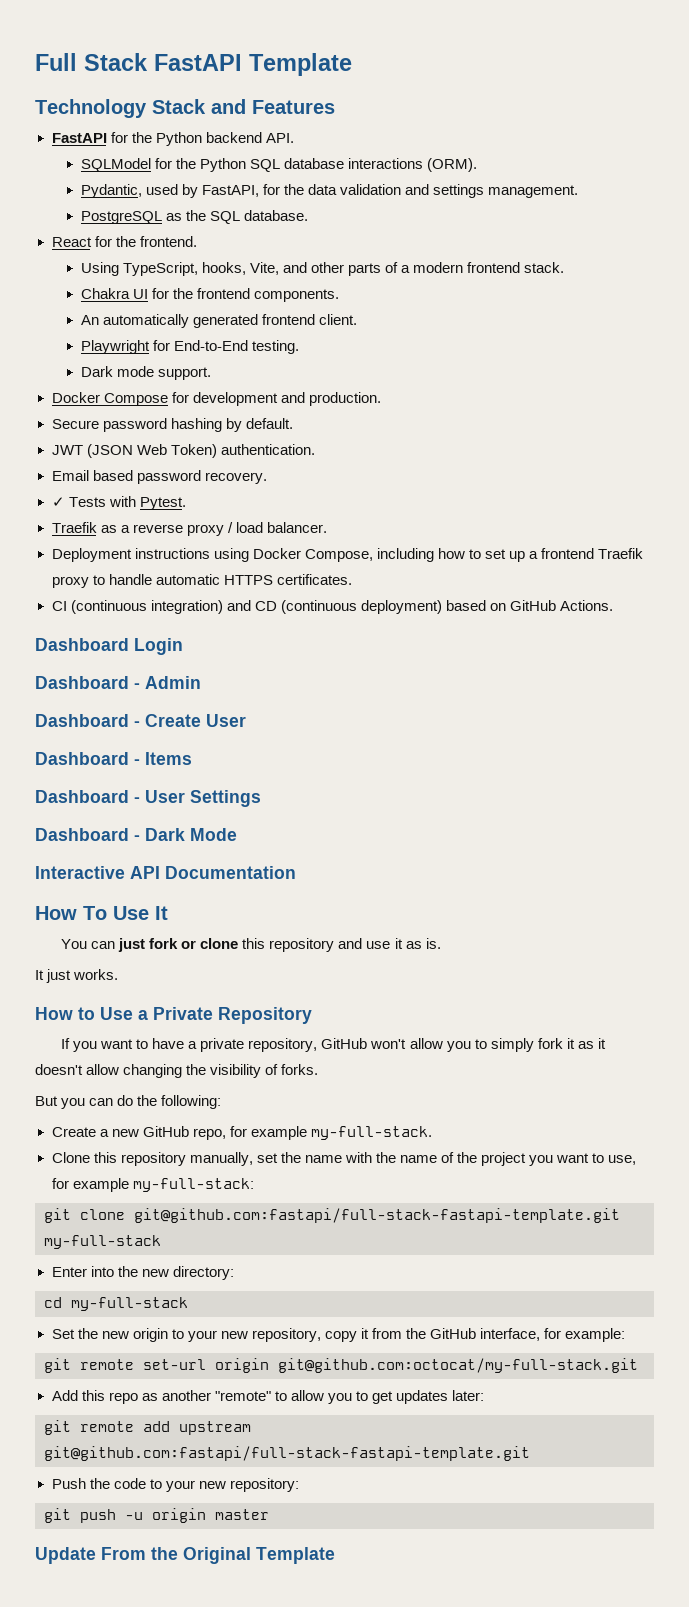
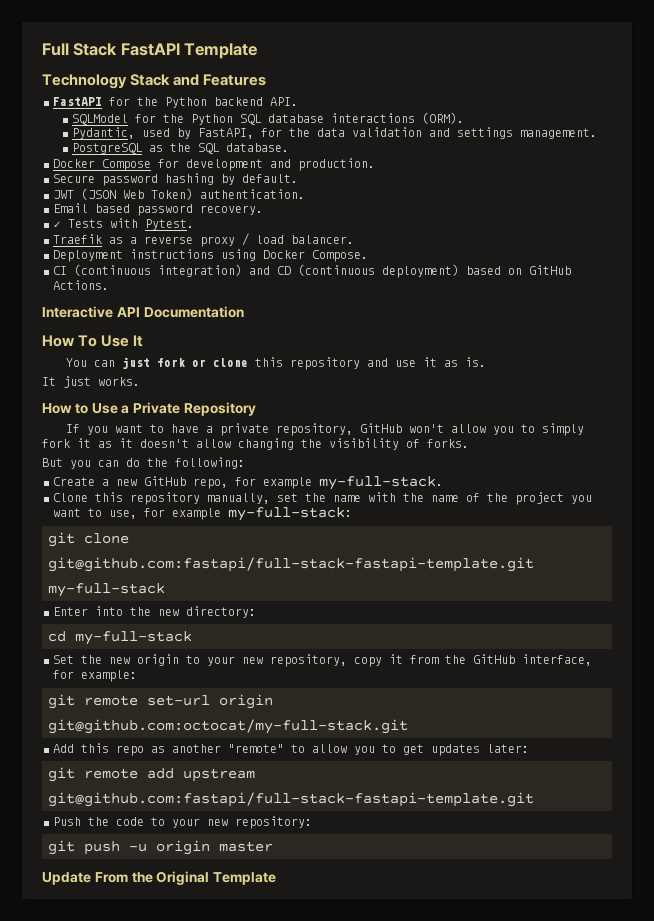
[51,236,197,247] [80,262,565,276] [80,288,340,302] [80,314,358,328] [80,340,300,354] [80,366,211,380] // React for the frontend. // Using TypeScript, hooks, Vite, and other parts of a modern frontend stack. // Chakra UI for the frontend components. // An automatically generated frontend client. // Playwright for End-to-End testing. // Dark mode support. -> (290, 147) none
[304,548,644,562] [51,574,352,588] Compose, including how to set up a frontend Traefik proxy to handle automatic HTTPS certificates. -> [312,250,368,262] Compose.
[35,638,183,655] [35,676,201,689] [35,714,246,727] [35,752,192,765] [35,790,261,807] [35,828,237,841] // Dashboard Login // Dashboard - Admin // Dashboard - Create User // Dashboard - Items // Dashboard - User Settings // Dashboard - Dark Mode -> (109, 285) none

